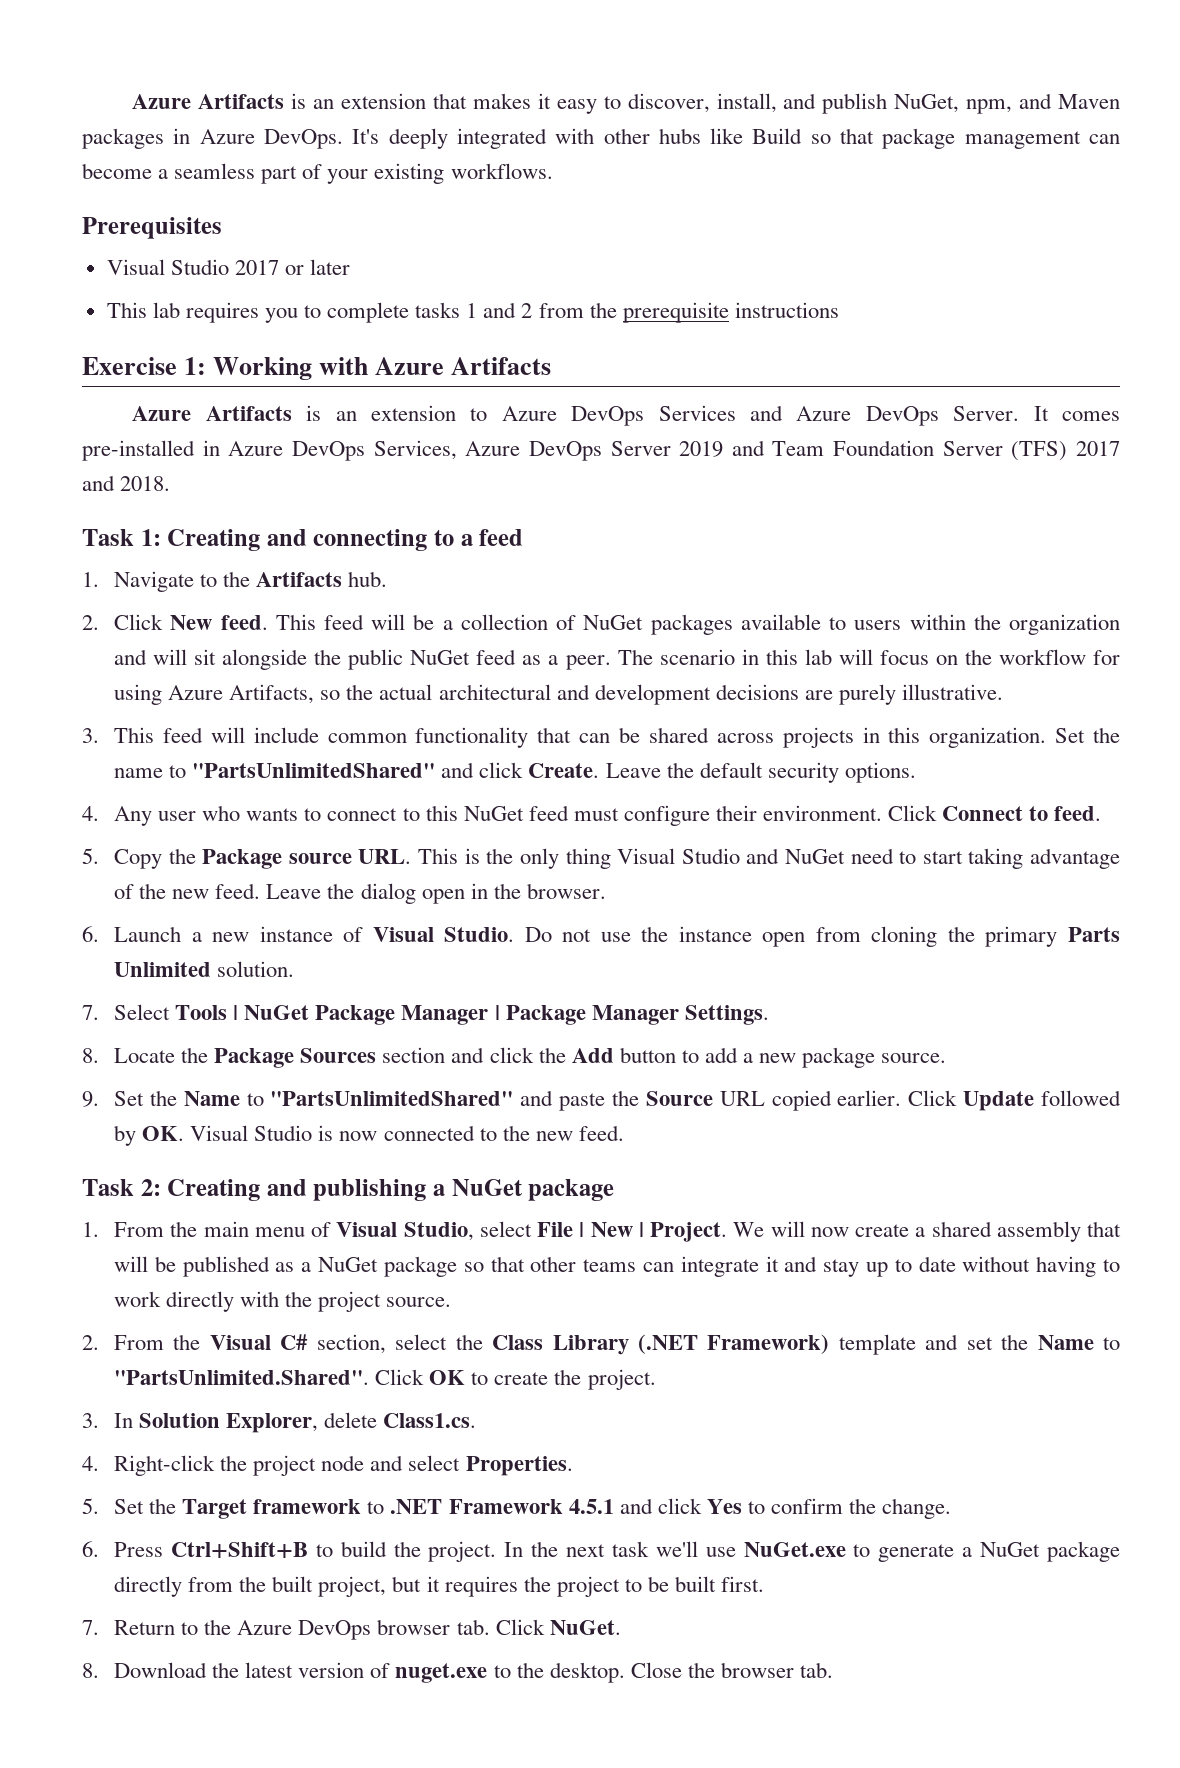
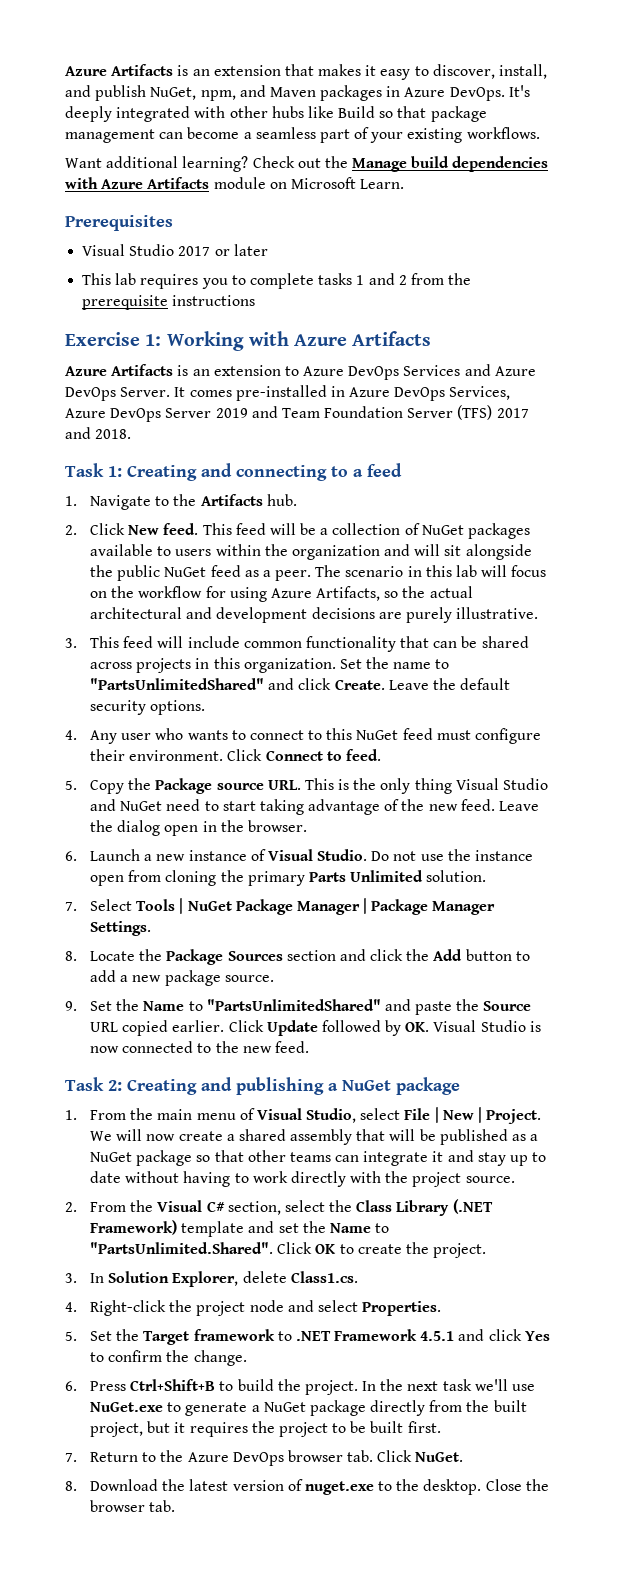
(553, 171) none -> [65,156,549,172] [65,177,405,189] // Want additional learning? Check out the Manage build dependencies with Azure Artifacts module on Microsoft Learn.

